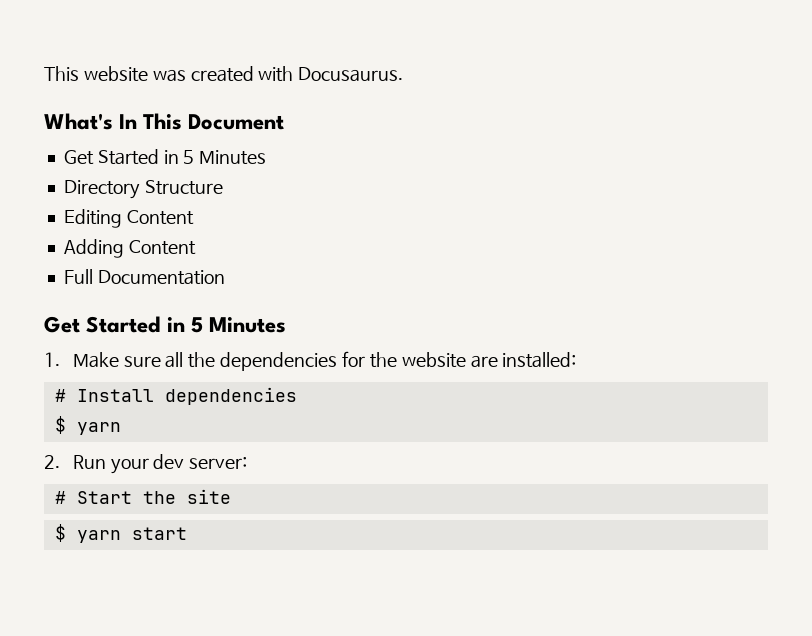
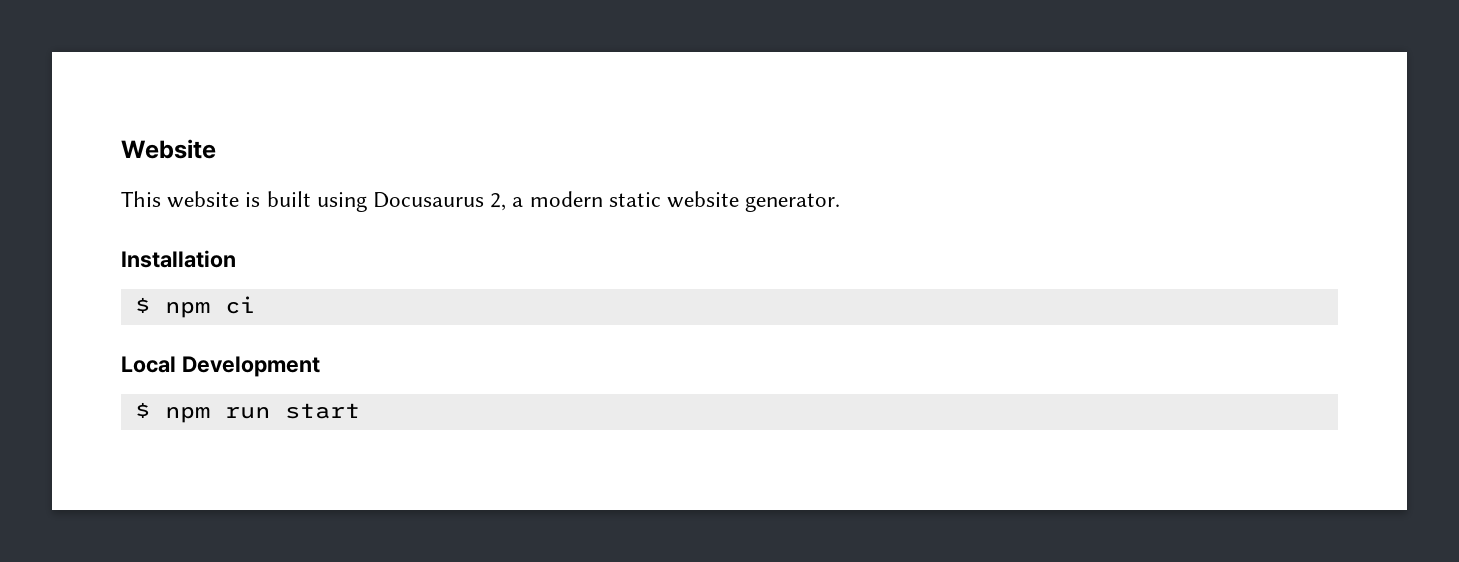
(44, 73) none -> [121,139,216,159] Website //
[152,66,404,82] [44,113,285,130] [63,149,267,165] [63,180,223,199] [63,209,194,228] [63,239,196,258] [63,269,225,285] [44,316,287,333] [44,351,577,371] [54,387,297,405] [54,416,121,435] [44,454,248,474] [54,489,231,504] [54,524,121,543] was created with Docusaurus. // What's In This Document // Get Started in 5 Minutes // Directory Structure // Editing Content // Adding Content // Full Documentation // Get Started in 5 Minutes // 1. Make sure all the dependencies for the website are installed: // # Install dependencies // $ yarn // 2. Run your dev server: // # Start the site // $ yarn -> [245,191,841,212] [121,250,236,268] [134,296,255,318] [121,356,320,377] [134,402,270,423] is built using Docusaurus 2, a modern static website generator. // Installation // $ npm ci // Local Development // $ npm run

